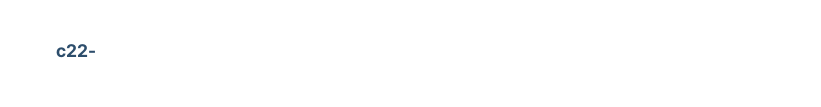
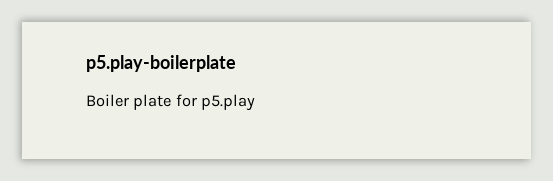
[56,44,96,58] c22- -> [86,55,236,72] [86,94,256,111] p5.play-boilerplate // Boiler plate for p5.play

